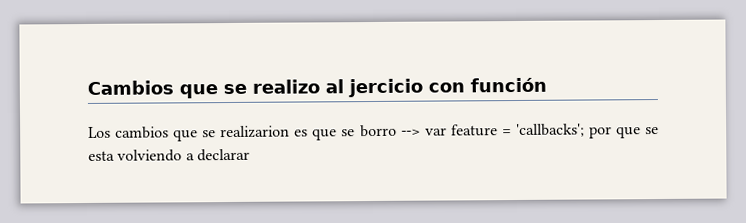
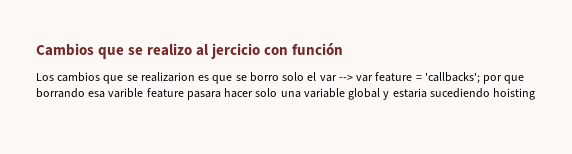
(397, 131) none -> [282,72,337,82] solo el var
[645,127,659,135] [88,148,250,162] se esta volviendo a declarar -> [36,88,536,100] borrando esa varible feature pasara hacer solo una variable global y estaria sucediendo hoisting

